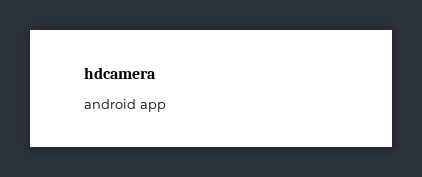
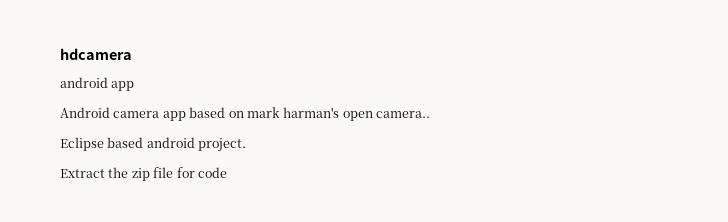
(166, 107) none -> [60,107,430,121] [60,137,247,152] [60,167,227,181] // Android camera app based on mark harman's open camera.. // Eclipse based android project. // Extract the zip file for code

